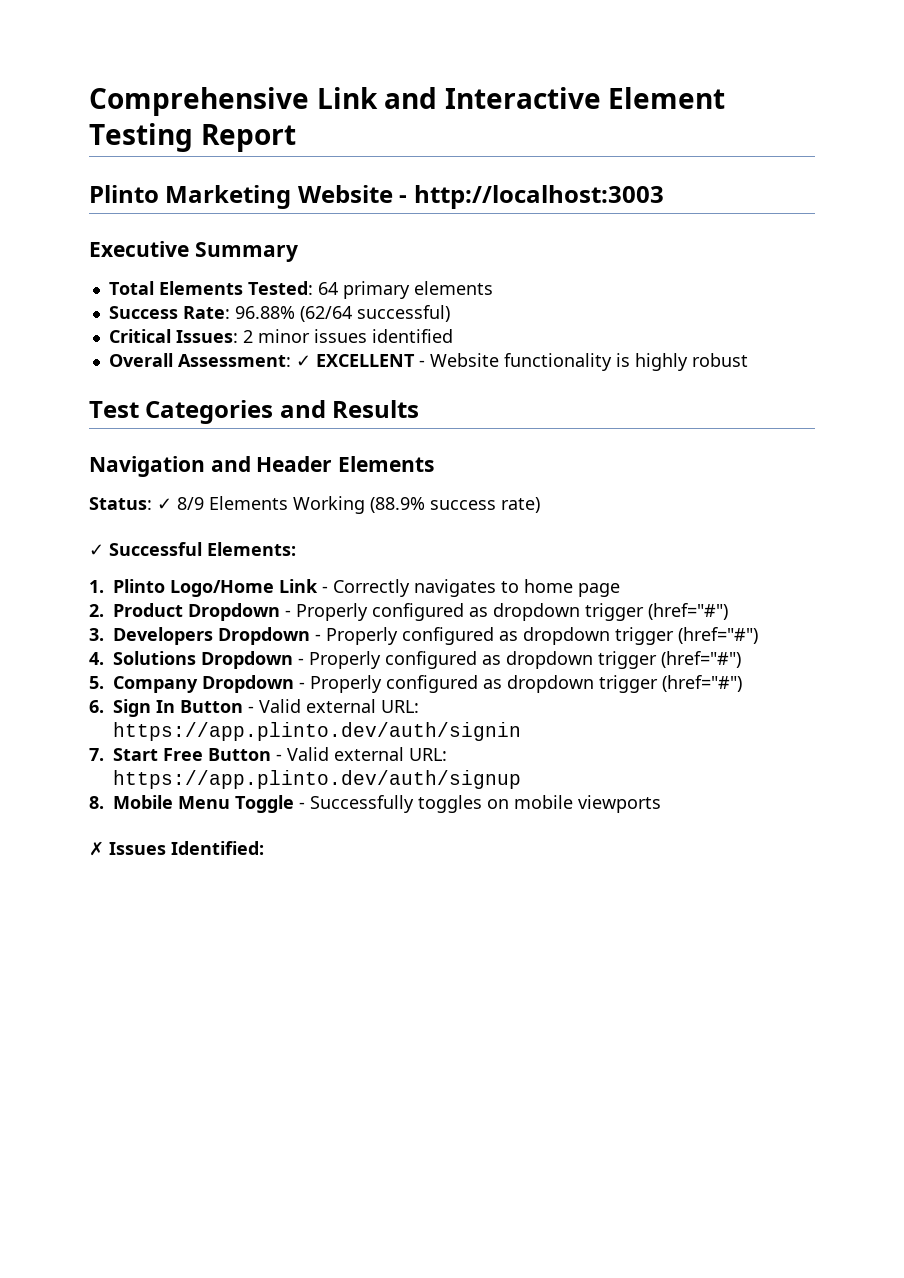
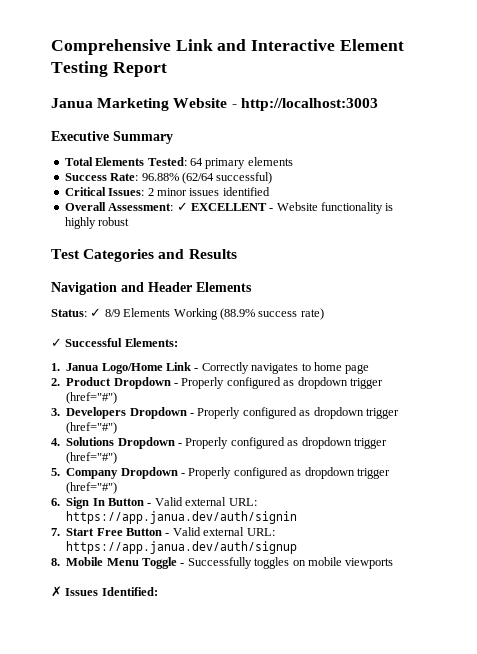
[89,185,159,203] Plinto -> [51,98,93,108] Janua
[113,579,165,593] Plinto -> [66,363,100,371] Janua
[113,722,521,741] https://app.plinto.dev/auth/signin -> [66,511,298,524] https://app.janua.dev/auth/signin
[113,770,521,789] https://app.plinto.dev/auth/signup -> [66,541,298,554] https://app.janua.dev/auth/signup

